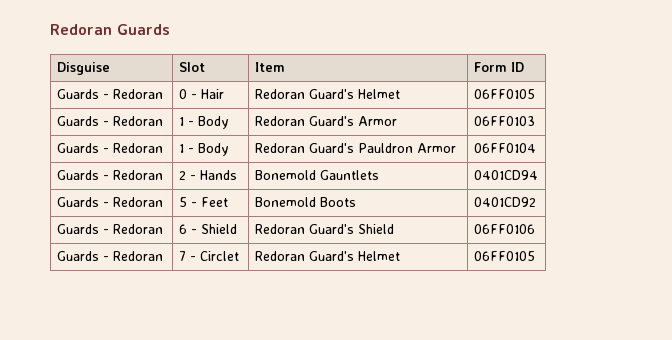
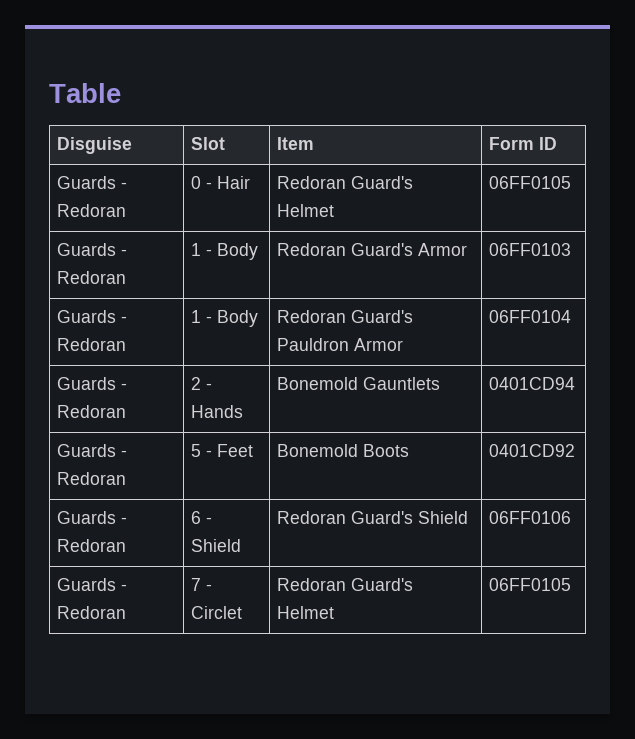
[50,24,170,35] Redoran Guards -> [49,83,121,103] Table

